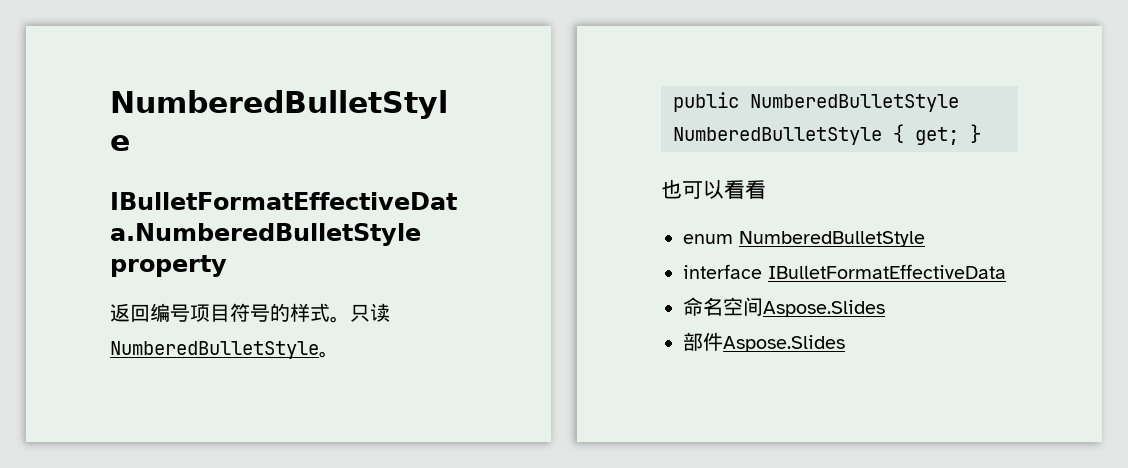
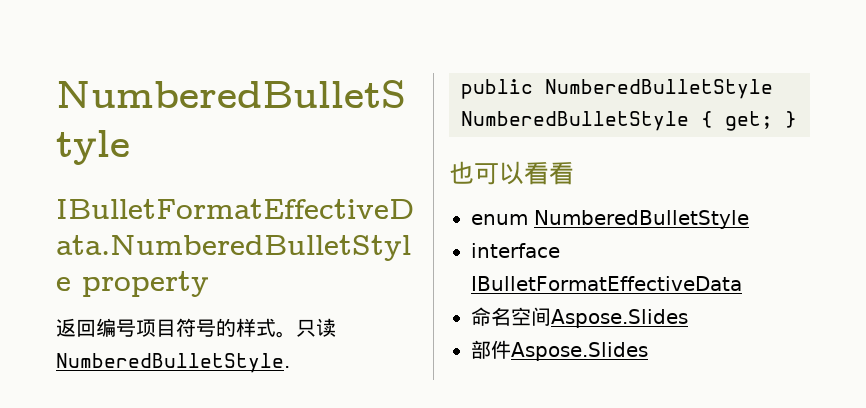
[110,341,339,359] NumberedBulletStyle。 -> [56,353,290,373] NumberedBulletStyle.

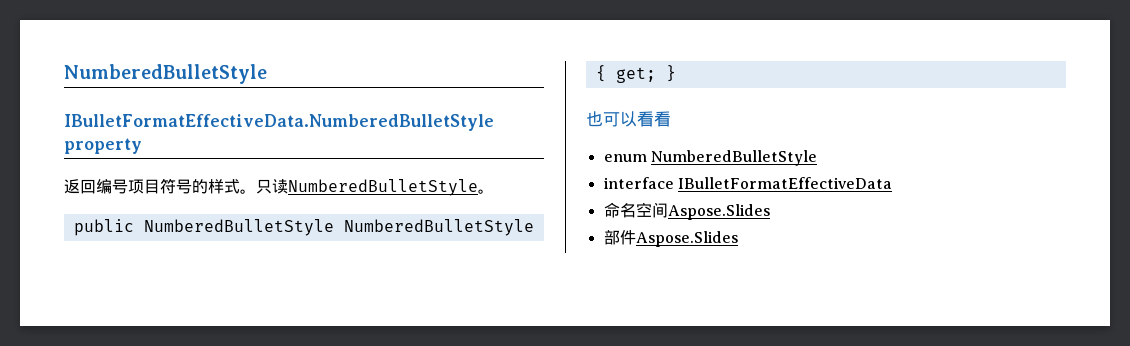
[56,353,290,373] NumberedBulletStyle. -> [288,179,494,196] NumberedBulletStyle。

